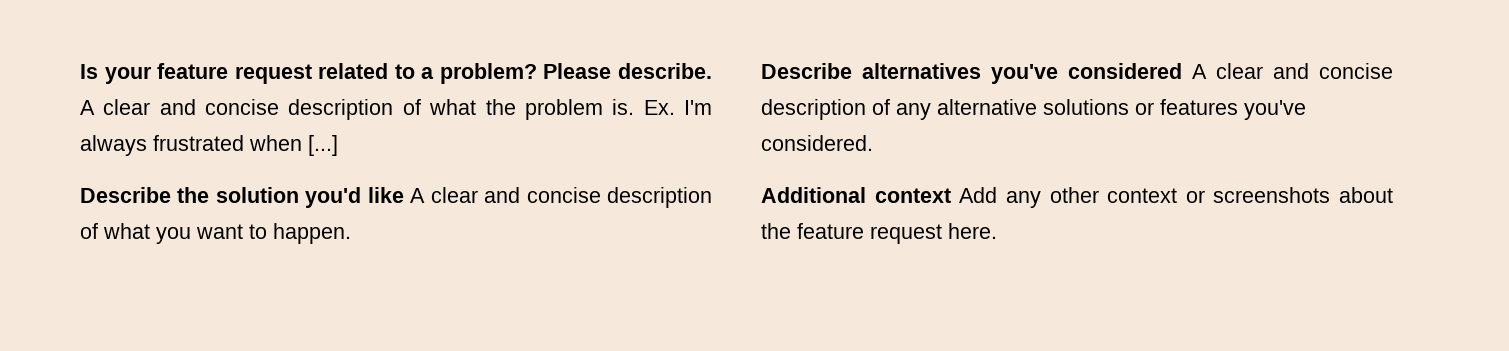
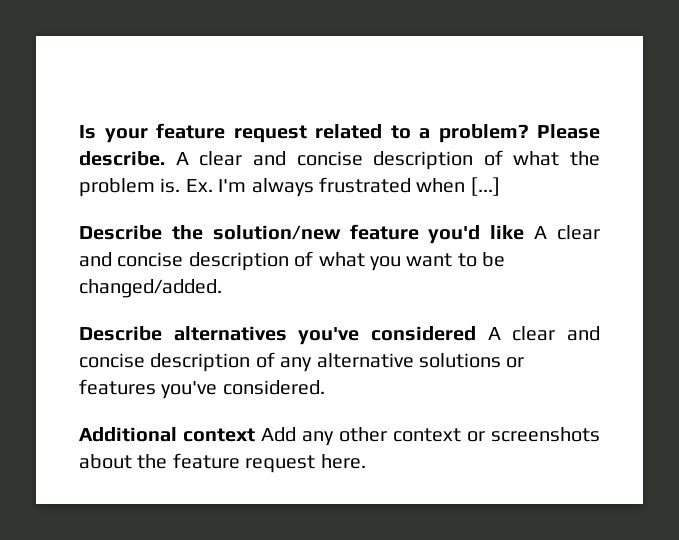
[215,187,299,203] solution -> [212,224,419,240] solution/new feature
[273,223,351,244] happen. -> [482,252,506,267] [79,279,222,298] be changed/added.

